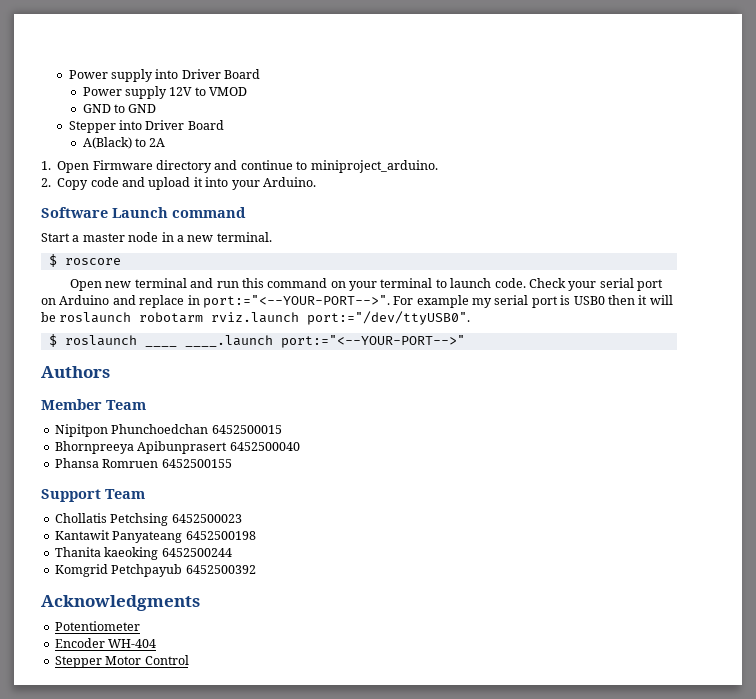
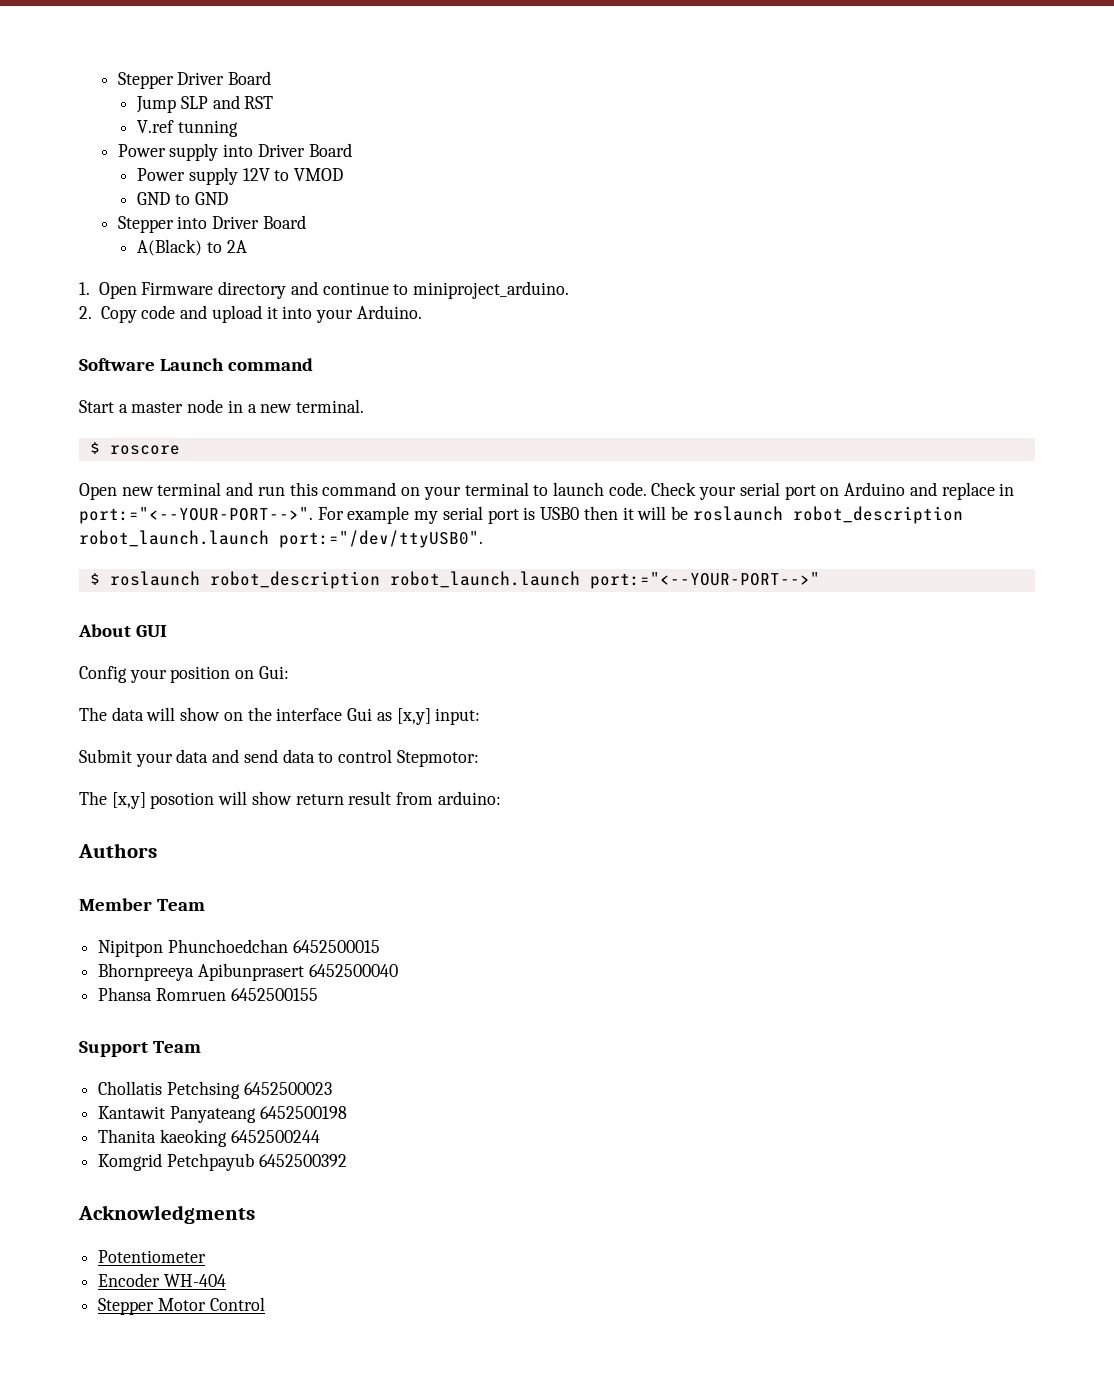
(68, 74) none -> [117,71,272,89] [136,95,274,113] [137,120,238,137] Stepper Driver Board // Jump SLP and RST // V.ref tunning //
[139,312,300,323] robotarm rviz.launch -> [792,506,963,524] [79,530,269,547] robot_description robot_launch.launch
[144,335,273,347] ____ ____.launch -> [209,571,580,589] robot_description robot_launch.launch
(465, 341) none -> [78,624,168,637] [79,666,289,683] [79,707,481,725] [79,749,479,767] [79,791,501,809] // About GUI // Config your position on Gui: // The data will show on the interface Gui as [x,y] input: // Submit your data and send data to control Stepmotor: // The [x,y] posotion will show return result from arduino:

